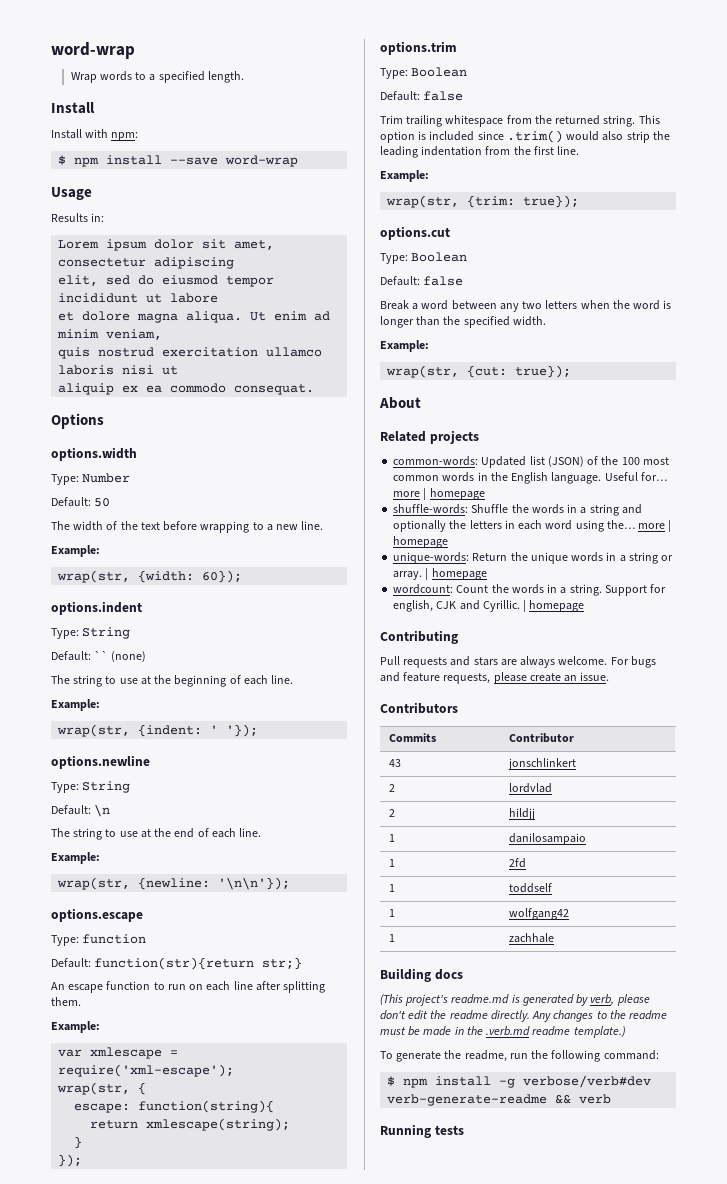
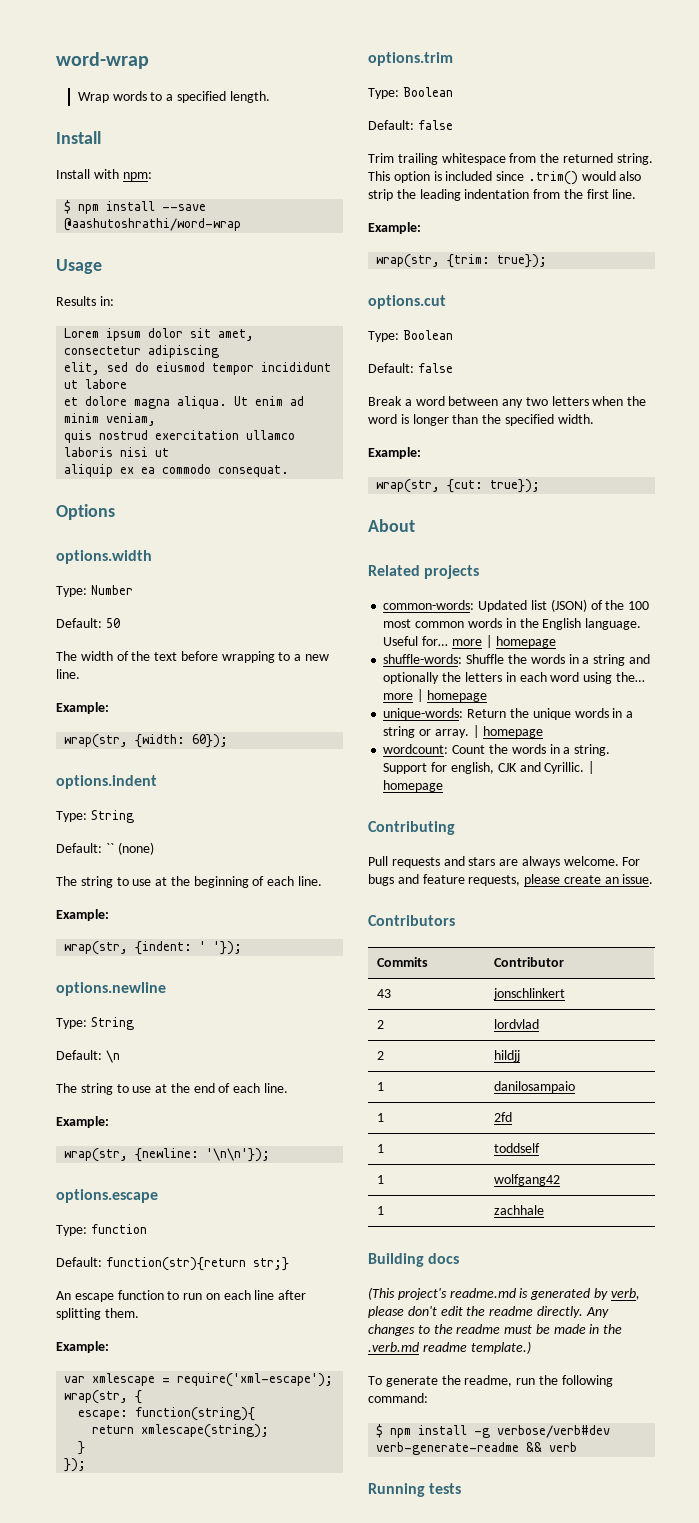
[225,155,299,167] word-wrap -> [64,218,242,231] @aashutoshrathi/word-wrap

